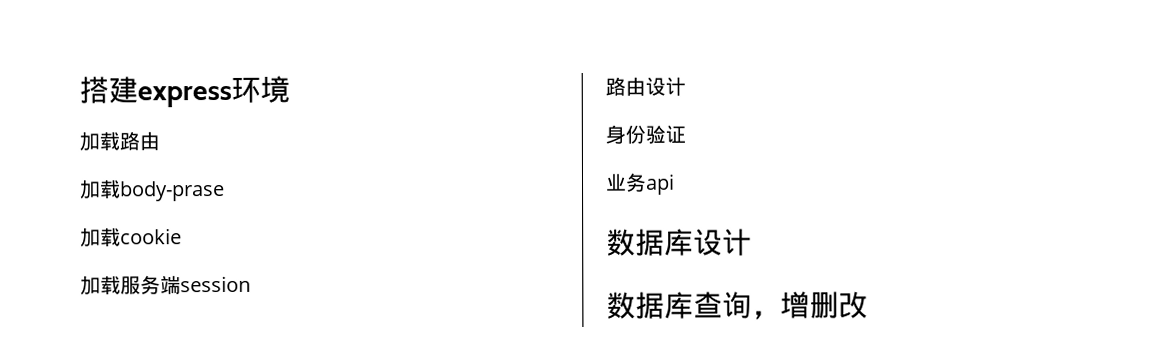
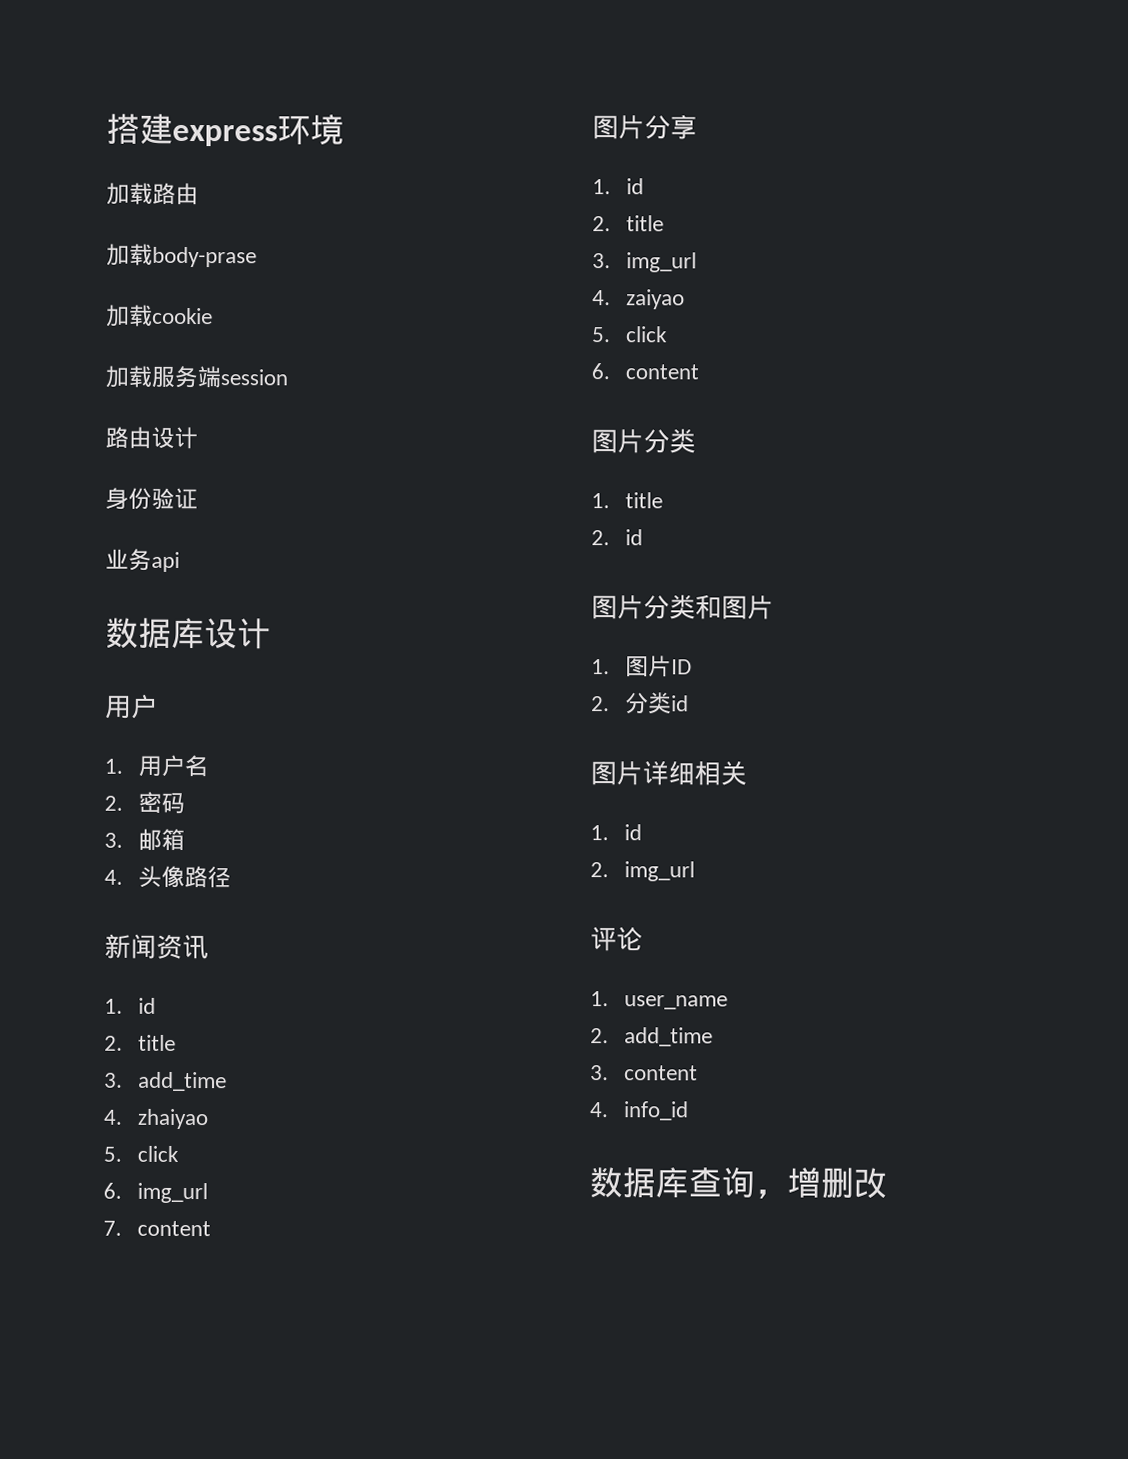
(752, 242) none -> [105,693,158,719] [104,754,208,778] [104,791,185,815] [104,828,185,852] [104,865,231,889] [104,933,209,960] [104,997,156,1014] [104,1034,176,1051] [104,1071,227,1092] [103,1108,209,1130] [103,1145,179,1162] [103,1182,208,1204] [103,1220,211,1237] [592,114,697,140] [592,178,644,195] [592,215,664,232] [592,252,697,273] [592,289,685,310] [592,326,668,343] [591,363,699,380] [591,428,696,454] [591,492,663,509] [591,529,643,546] [591,594,774,620] [591,655,692,678] [591,692,689,715] [590,760,747,786] [590,824,642,841] [590,861,695,882] [590,926,643,952] [590,991,728,1010] [590,1027,713,1047] [590,1065,698,1081] [589,1101,689,1121] // 用户 // 1.用户名 // 2.密码 // 3.邮箱 // 4.头像路径 // 新闻资讯 // 1. id // 2. title // 3. add_time // 4. zhaiyao // 5. click // 6. img_url // 7. content // 图片分享 // 1. id // 2. title // 3. img_url // 4. zaiyao // 5. click // 6. content // 图片分类 // 1. title // 2. id // 图片分类和图片 // 1.图片ID // 2.分类id // 图片详细相关 // 1. id // 2. img_url // 评论 // 1. user_name // 2. add_time // 3. content // 4. info_id

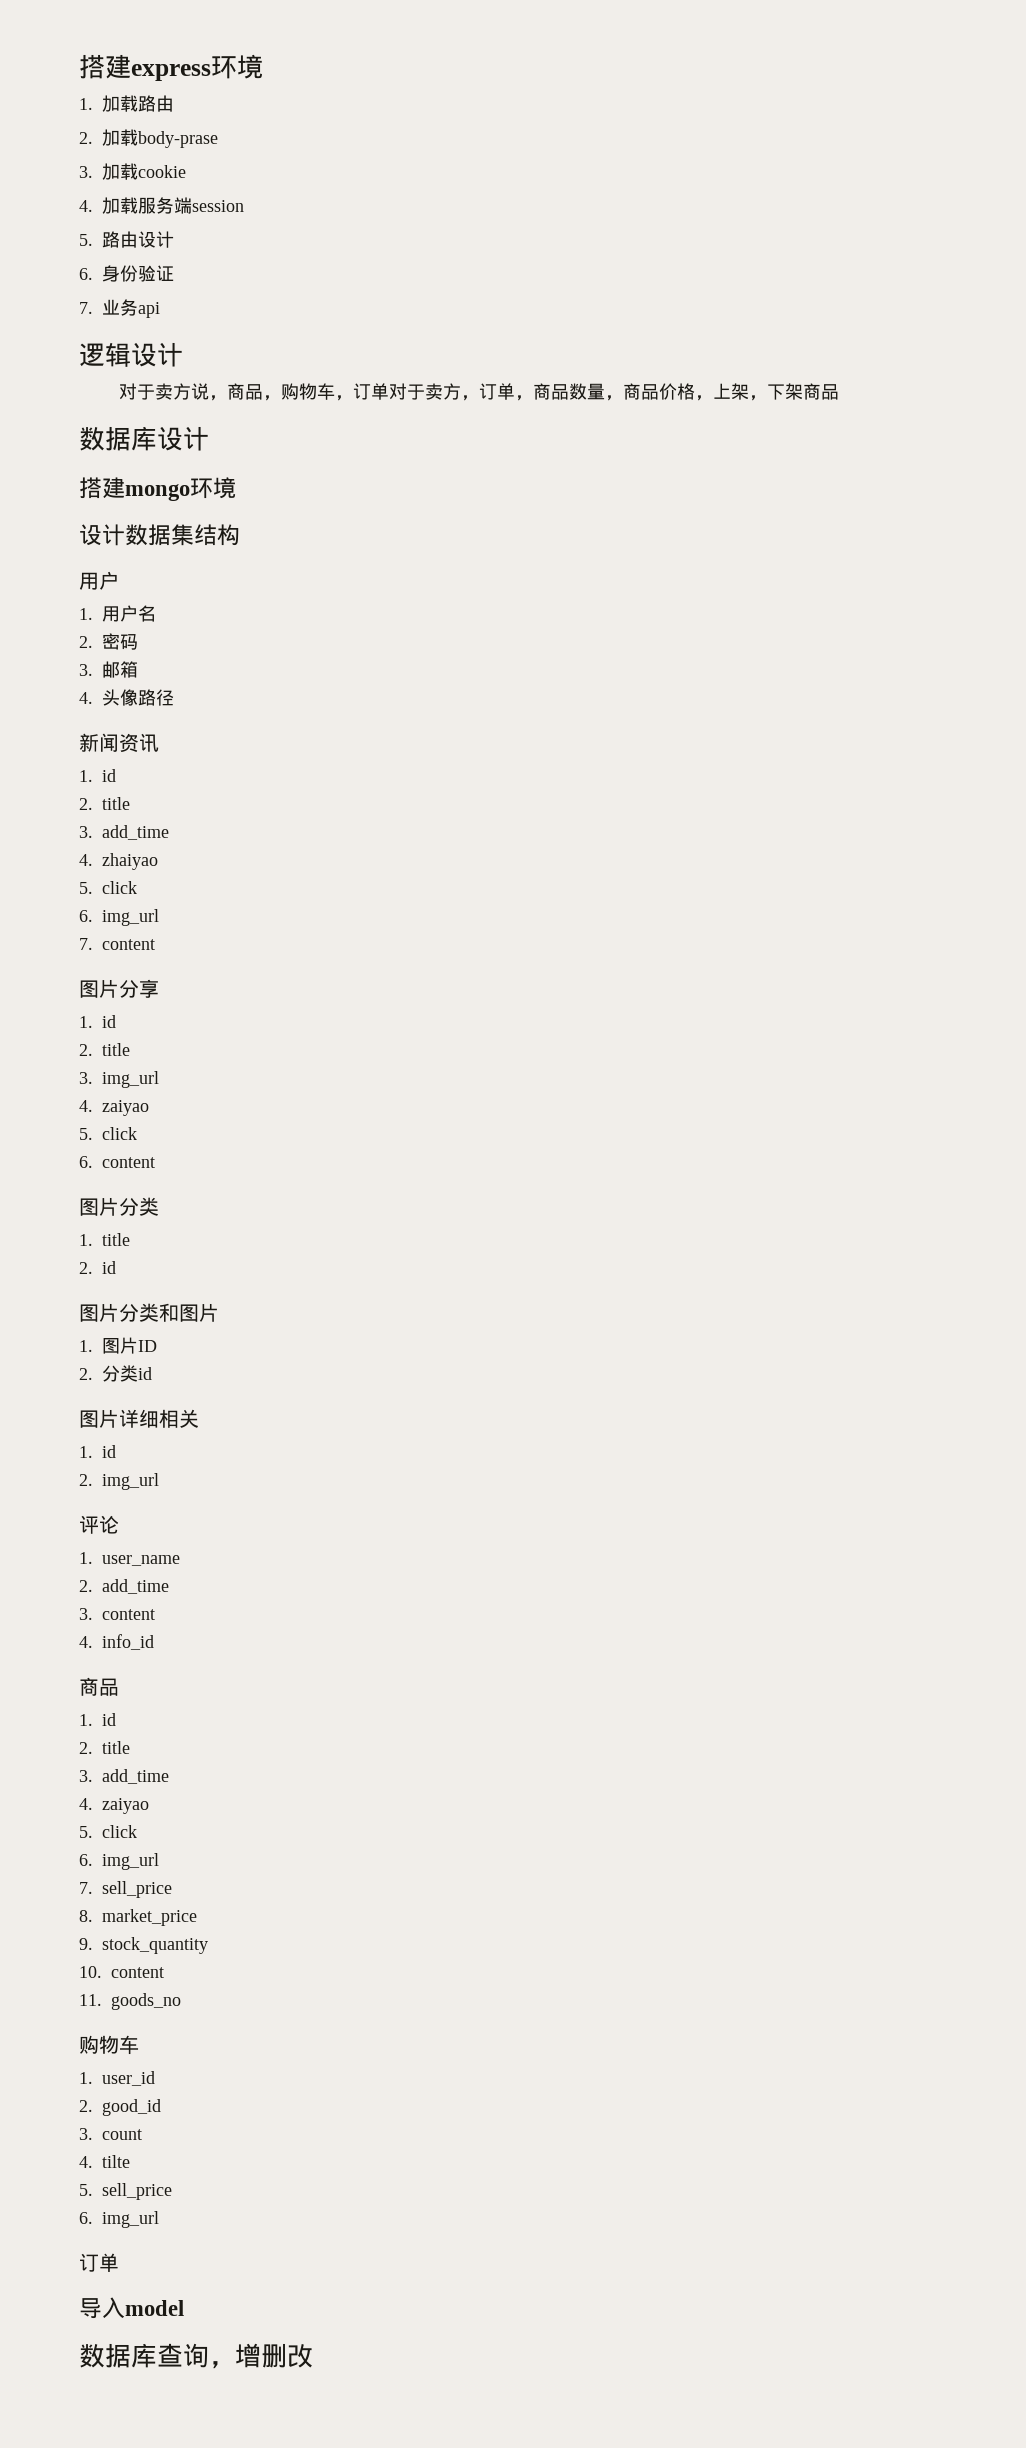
(344, 130) none -> [79,98,93,110] 1.
(199, 194) none -> [79,132,93,144] 2.
(257, 257) none -> [79,166,93,178] 3.
(213, 316) none -> [79,200,93,212] 4.
(288, 377) none -> [79,234,93,246] 5.
(198, 438) none -> [79,268,93,280] 6.
(198, 498) none -> [79,302,93,314] 7.
[105,617,271,650] 数据库设计 -> [79,342,183,367] [119,383,840,401] [79,426,209,451] [79,477,236,501] [79,524,240,546] 逻辑设计 // 对于卖方说，商品，购物车，订单对于卖方，订单，商品数量，商品价格，上架，下架商品 // 数据库设计 // 搭建mongo环境 // 设计数据集结构
(689, 1111) none -> [79,1677,119,1696] [79,1713,117,1726] [79,1741,131,1754] [79,1769,170,1784] [79,1798,150,1814] [79,1825,138,1838] [79,1853,160,1870] [79,1881,173,1898] [79,1909,198,1926] [79,1937,209,1954] [79,1966,164,1978] [79,1993,181,2010] [79,2035,139,2055] [79,2071,156,2086] [79,2099,162,2116] [79,2128,143,2140] [79,2155,131,2168] [79,2183,173,2200] [79,2211,160,2228] [79,2253,119,2272] [79,2297,184,2319] // 商品 // 1. id // 2. title // 3. add_time // 4. zaiyao // 5. click // 6. img_url // 7. sell_price // 8. market_price // 9. stock_quantity // 10. content // 11. goods_no // 购物车 // 1. user_id // 2. good_id // 3. count // 4. tilte // 5. sell_price // 6. img_url // 订单 // 导入model

